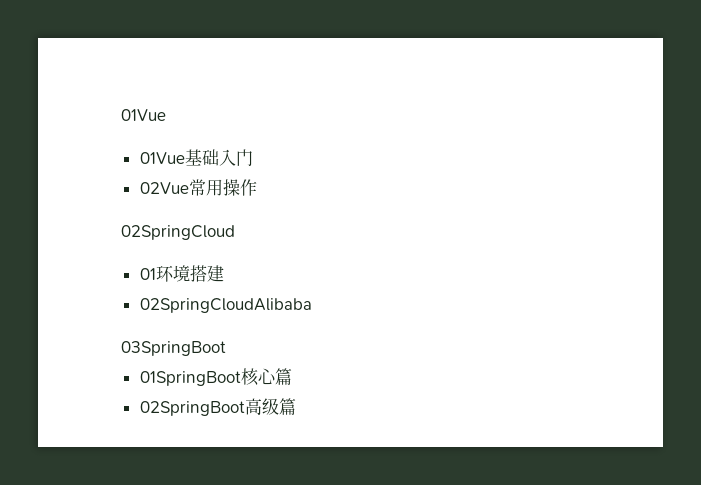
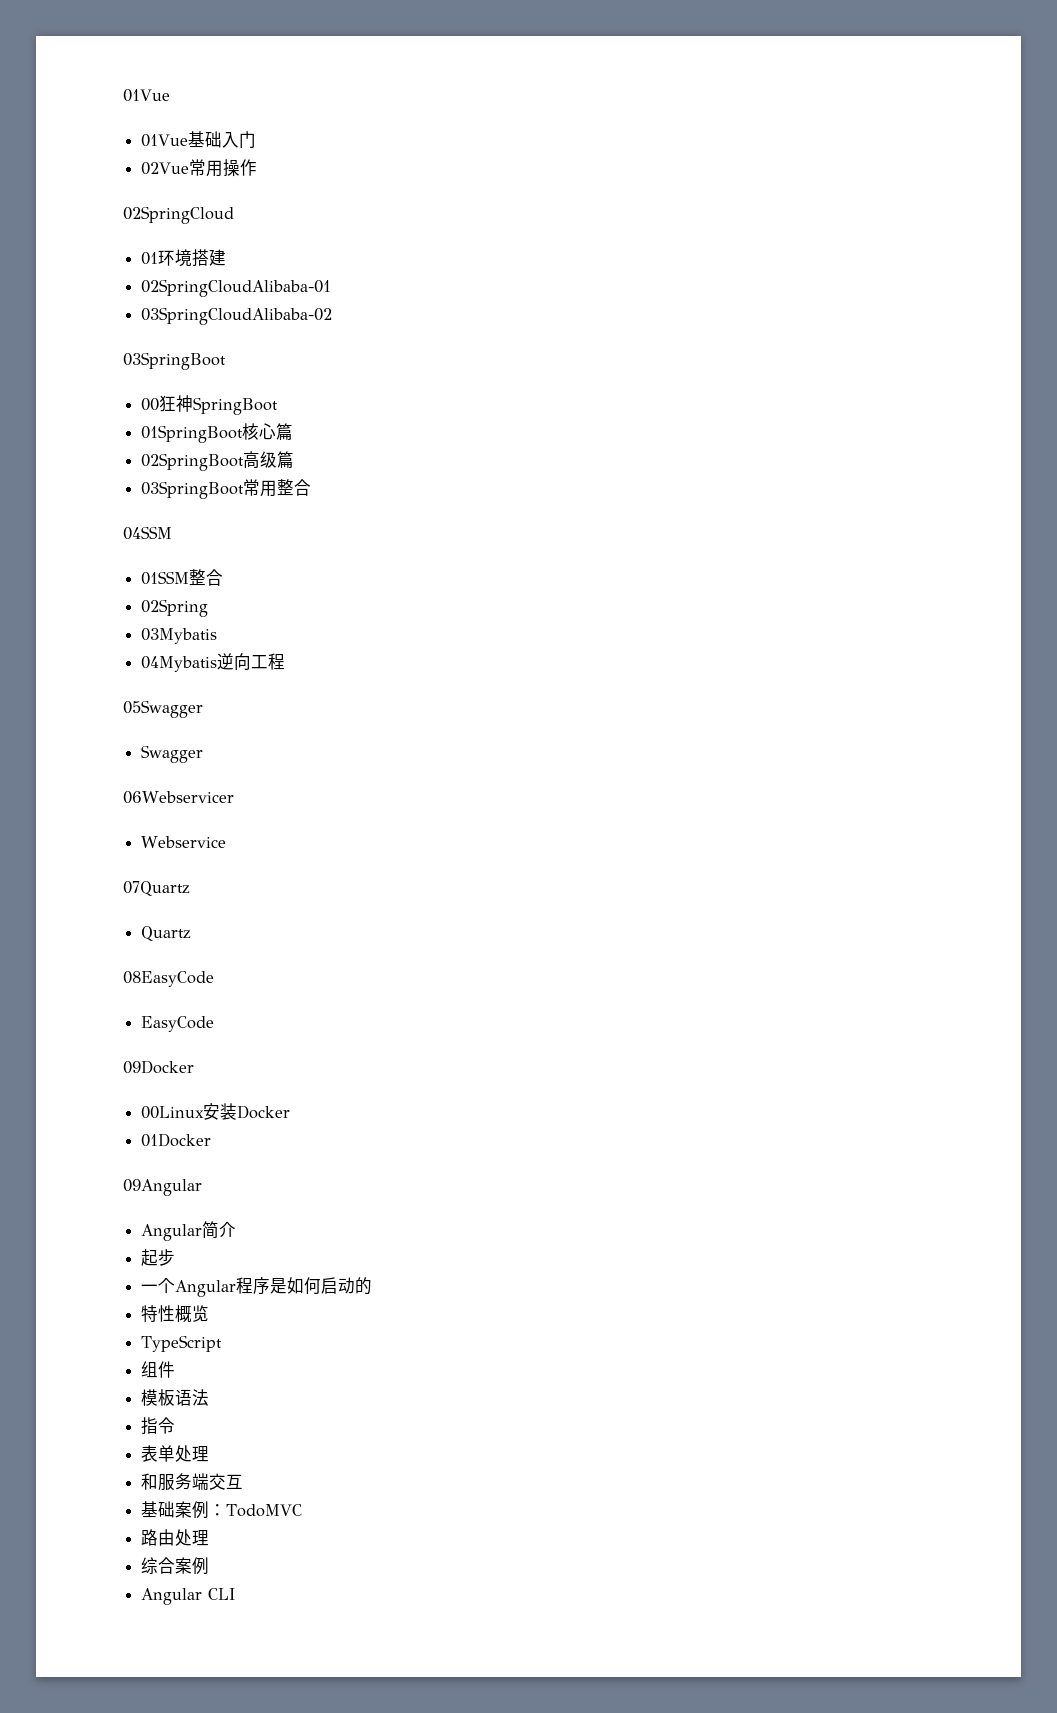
[139,298,312,313] [121,341,226,356] 02SpringCloudAlibaba // 03SpringBoot -> [141,279,332,297] [141,307,333,325] [123,352,226,370] [141,395,279,415] 02SpringCloudAlibaba-01 // 03SpringCloudAlibaba-02 // 03SpringBoot // 00狂神SpringBoot
(296, 406) none -> [141,479,312,499] [123,526,172,540] [141,569,224,586] [141,599,209,617] [141,628,218,644] [141,653,286,672] [123,700,203,718] [141,745,204,763] [123,791,234,804] [141,836,227,848] [123,881,190,896] [141,926,192,941] [123,971,214,987] [141,1016,215,1032] [123,1060,194,1074] [141,1103,291,1120] [141,1133,212,1147] [123,1179,202,1196] [141,1221,237,1241] [141,1249,176,1266] [141,1277,373,1297] [141,1305,210,1323] [141,1335,223,1352] [141,1361,176,1378] [141,1389,210,1406] [141,1417,176,1435] [141,1445,210,1462] [141,1473,244,1491] [141,1501,303,1519] [141,1529,210,1546] [141,1557,210,1575] [141,1588,236,1605] // 03SpringBoot常用整合 // 04SSM // 01SSM整合 // 02Spring // 03Mybatis // 04Mybatis逆向工程 // 05Swagger // Swagger // 06Webservicer // Webservice // 07Quartz // Quartz // 08EasyCode // EasyCode // 09Docker // 00Linux安装Docker // 01Docker // 09Angular // Angular简介 // 起步 // 一个Angular程序是如何启动的 // 特性概览 // TypeScript // 组件 // 模板语法 // 指令 // 表单处理 // 和服务端交互 // 基础案例：TodoMVC // 路由处理 // 综合案例 // Angular CLI

